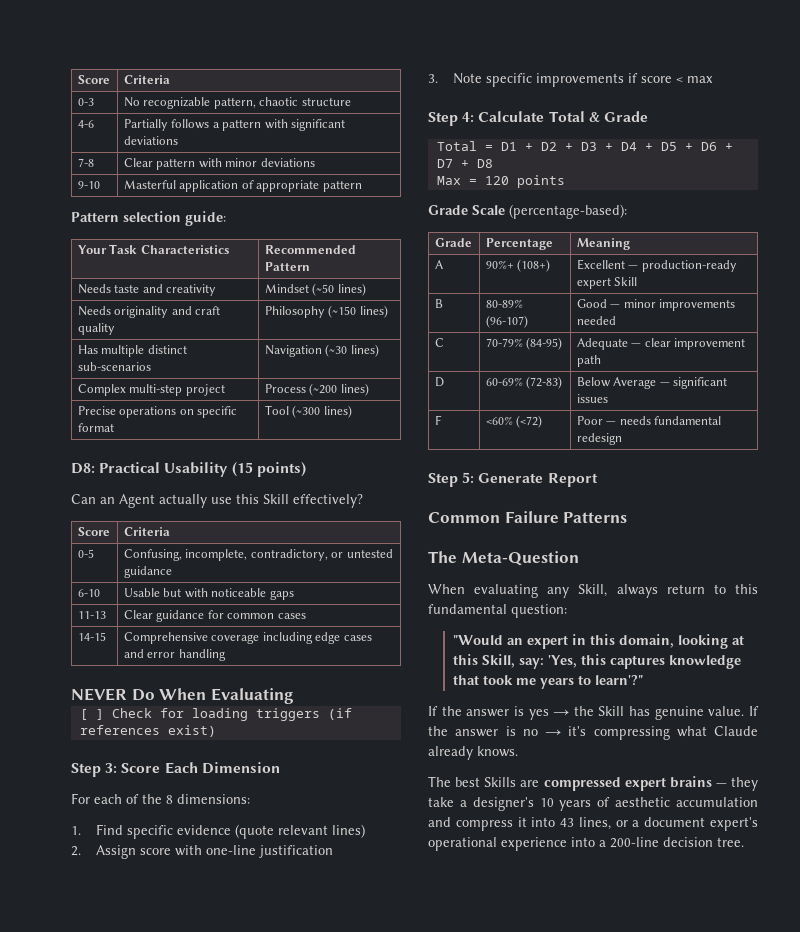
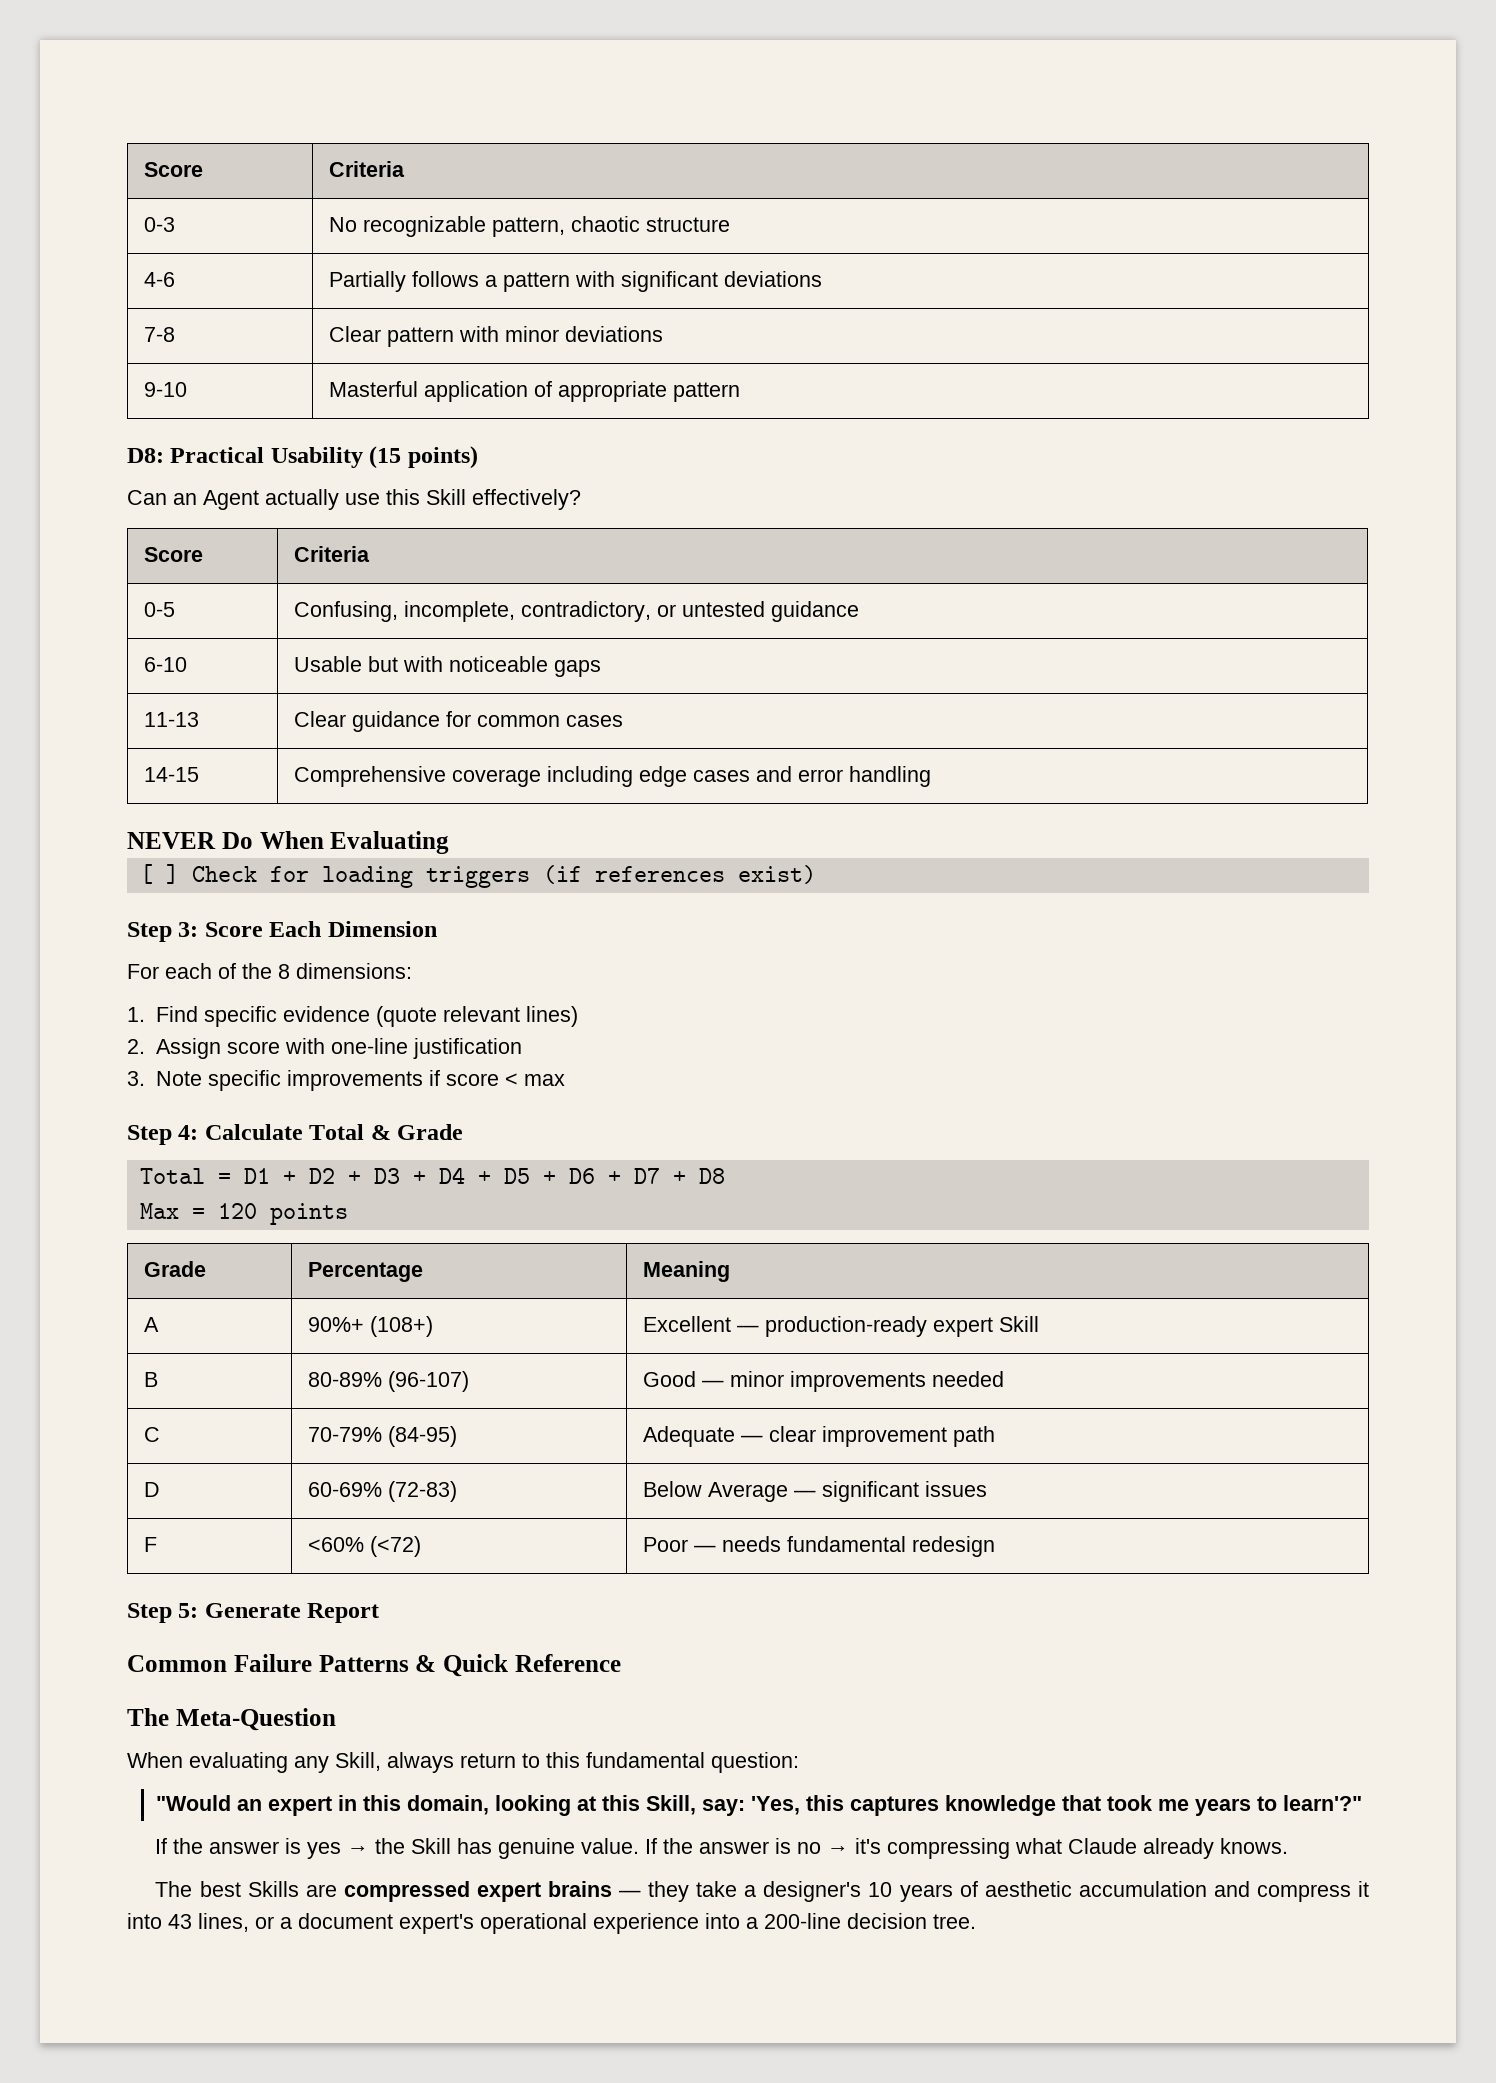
[71,211,226,226] [77,244,229,254] [264,245,356,254] [264,262,310,271] [77,284,217,296] [264,283,366,296] [77,306,221,318] [77,323,115,335] [264,305,388,318] [77,345,187,357] [77,362,151,371] [264,344,379,357] [77,384,225,396] [264,383,369,396] [77,406,238,418] [77,423,114,432] [264,405,352,418] // Pattern selection guide: // Your Task Characteristics | Recommended Pattern // Needs taste and creativity | Mindset (~50 lines) // Needs originality and craft quality | Philosophy (~150 lines) // Has multiple distinct sub-scenarios | Navigation (~30 lines) // Complex multi-step project | Process (~200 lines) // Precise operations on specific format | Tool (~300 lines) -> (741, 392) none
[428,204,627,219] // Grade Scale (percentage-based): -> (348, 1214) none
(628, 517) none -> [415,1654,621,1677] & Quick Reference

